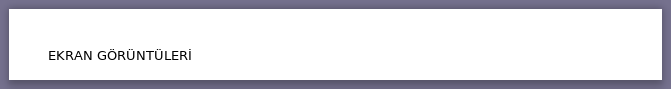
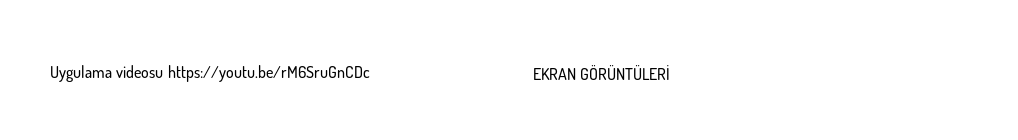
(48, 55) none -> [50,65,370,82] Uygulama videosu https://youtu.be/rM6SruGnCDc //

